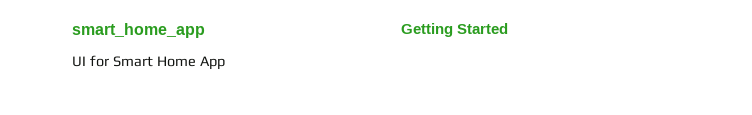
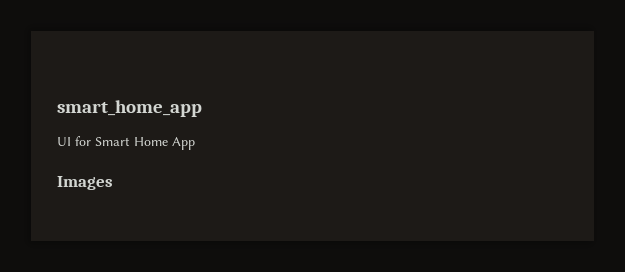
[401,23,509,37] Getting Started -> [57,176,113,190] Images

